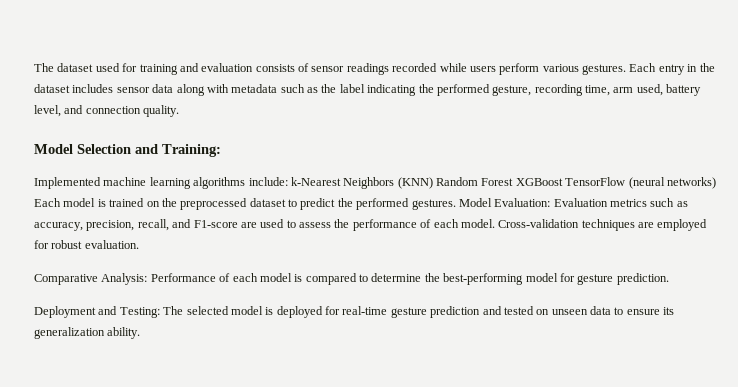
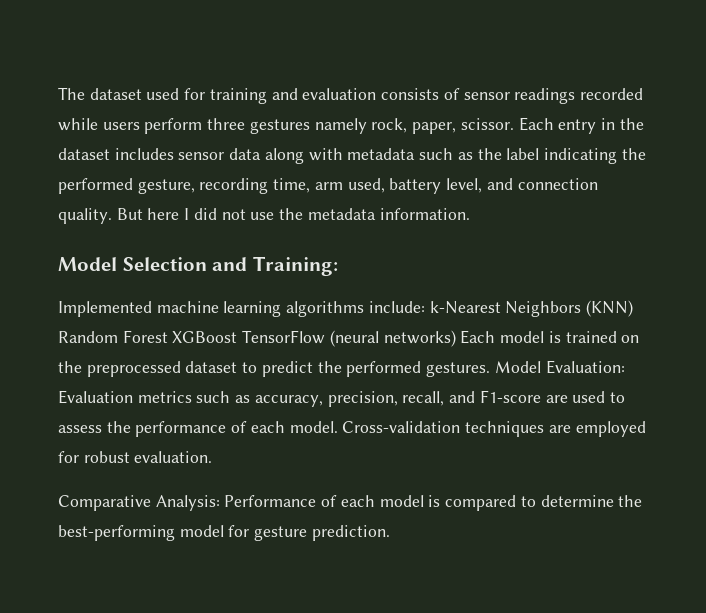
[542,64,626,75] various gestures. -> [207,118,514,134] three gestures namely rock, paper, scissor.
(180, 111) none -> [116,208,470,220] But here I did not use the metadata information.
[34,306,675,318] [34,327,141,339] // Deployment and Testing: The selected model is deployed for real-time gesture prediction and tested on unseen data to ensure its generalization ability. -> (390, 533) none

